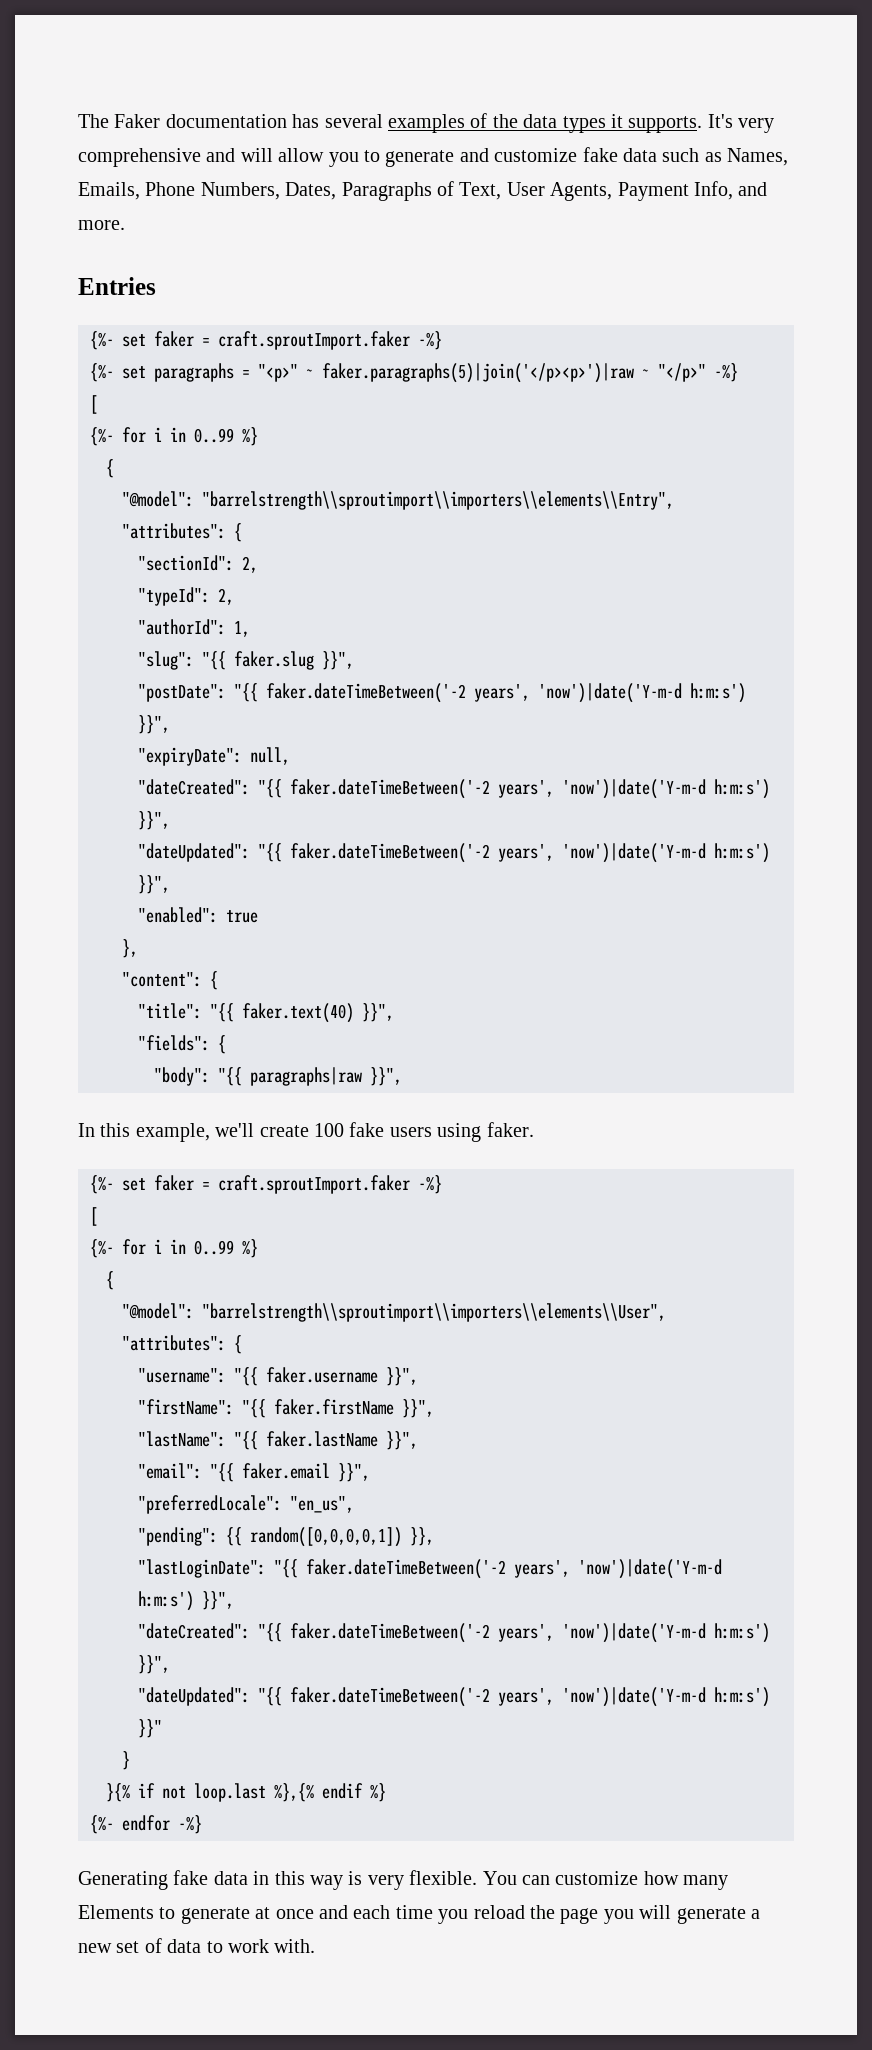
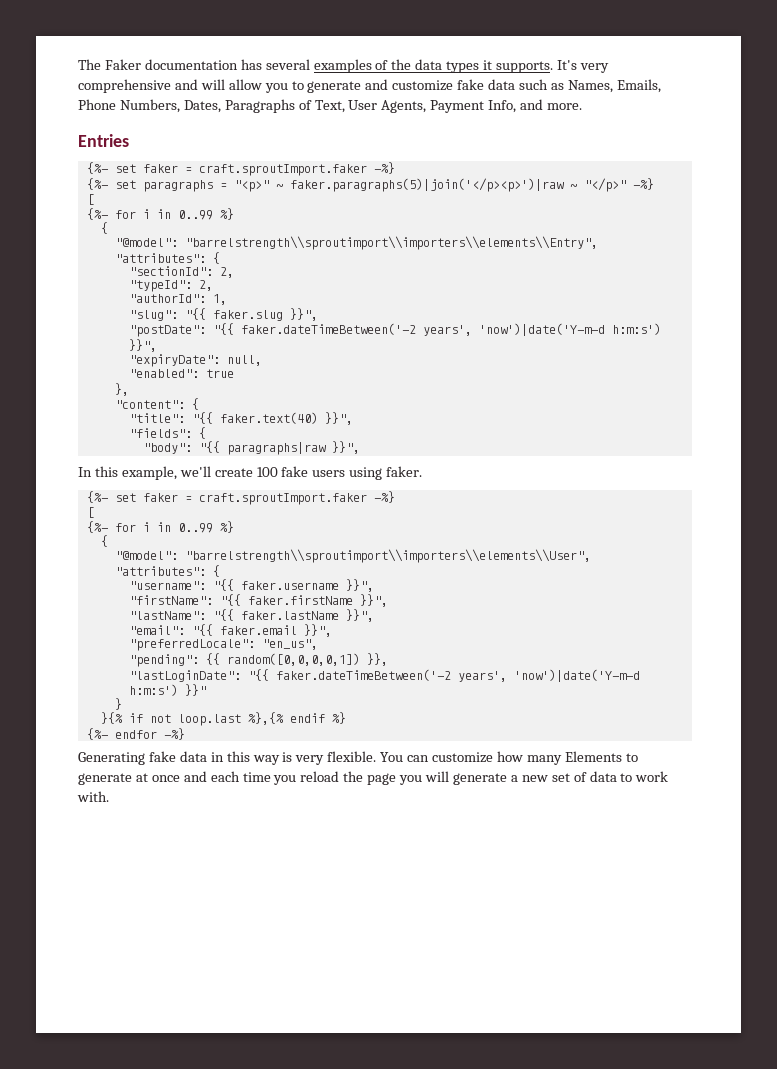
[138,779,770,799] [138,811,170,830] [138,843,770,863] [138,875,170,894] // "dateCreated": "{{ faker.dateTimeBetween('-2 years', 'now')|date('Y-m-d h:m:s') }}", // "dateUpdated": "{{ faker.dateTimeBetween('-2 years', 'now')|date('Y-m-d h:m:s') }}", -> (262, 360) none
[202,1591,234,1610] [138,1623,770,1643] [138,1655,170,1674] [138,1687,770,1707] }}", // "dateCreated": "{{ faker.dateTimeBetween('-2 years', 'now')|date('Y-m-d h:m:s') }}", // "dateUpdated": "{{ faker.dateTimeBetween('-2 years', 'now')|date('Y-m-d h:m:s') -> (178, 690) none

